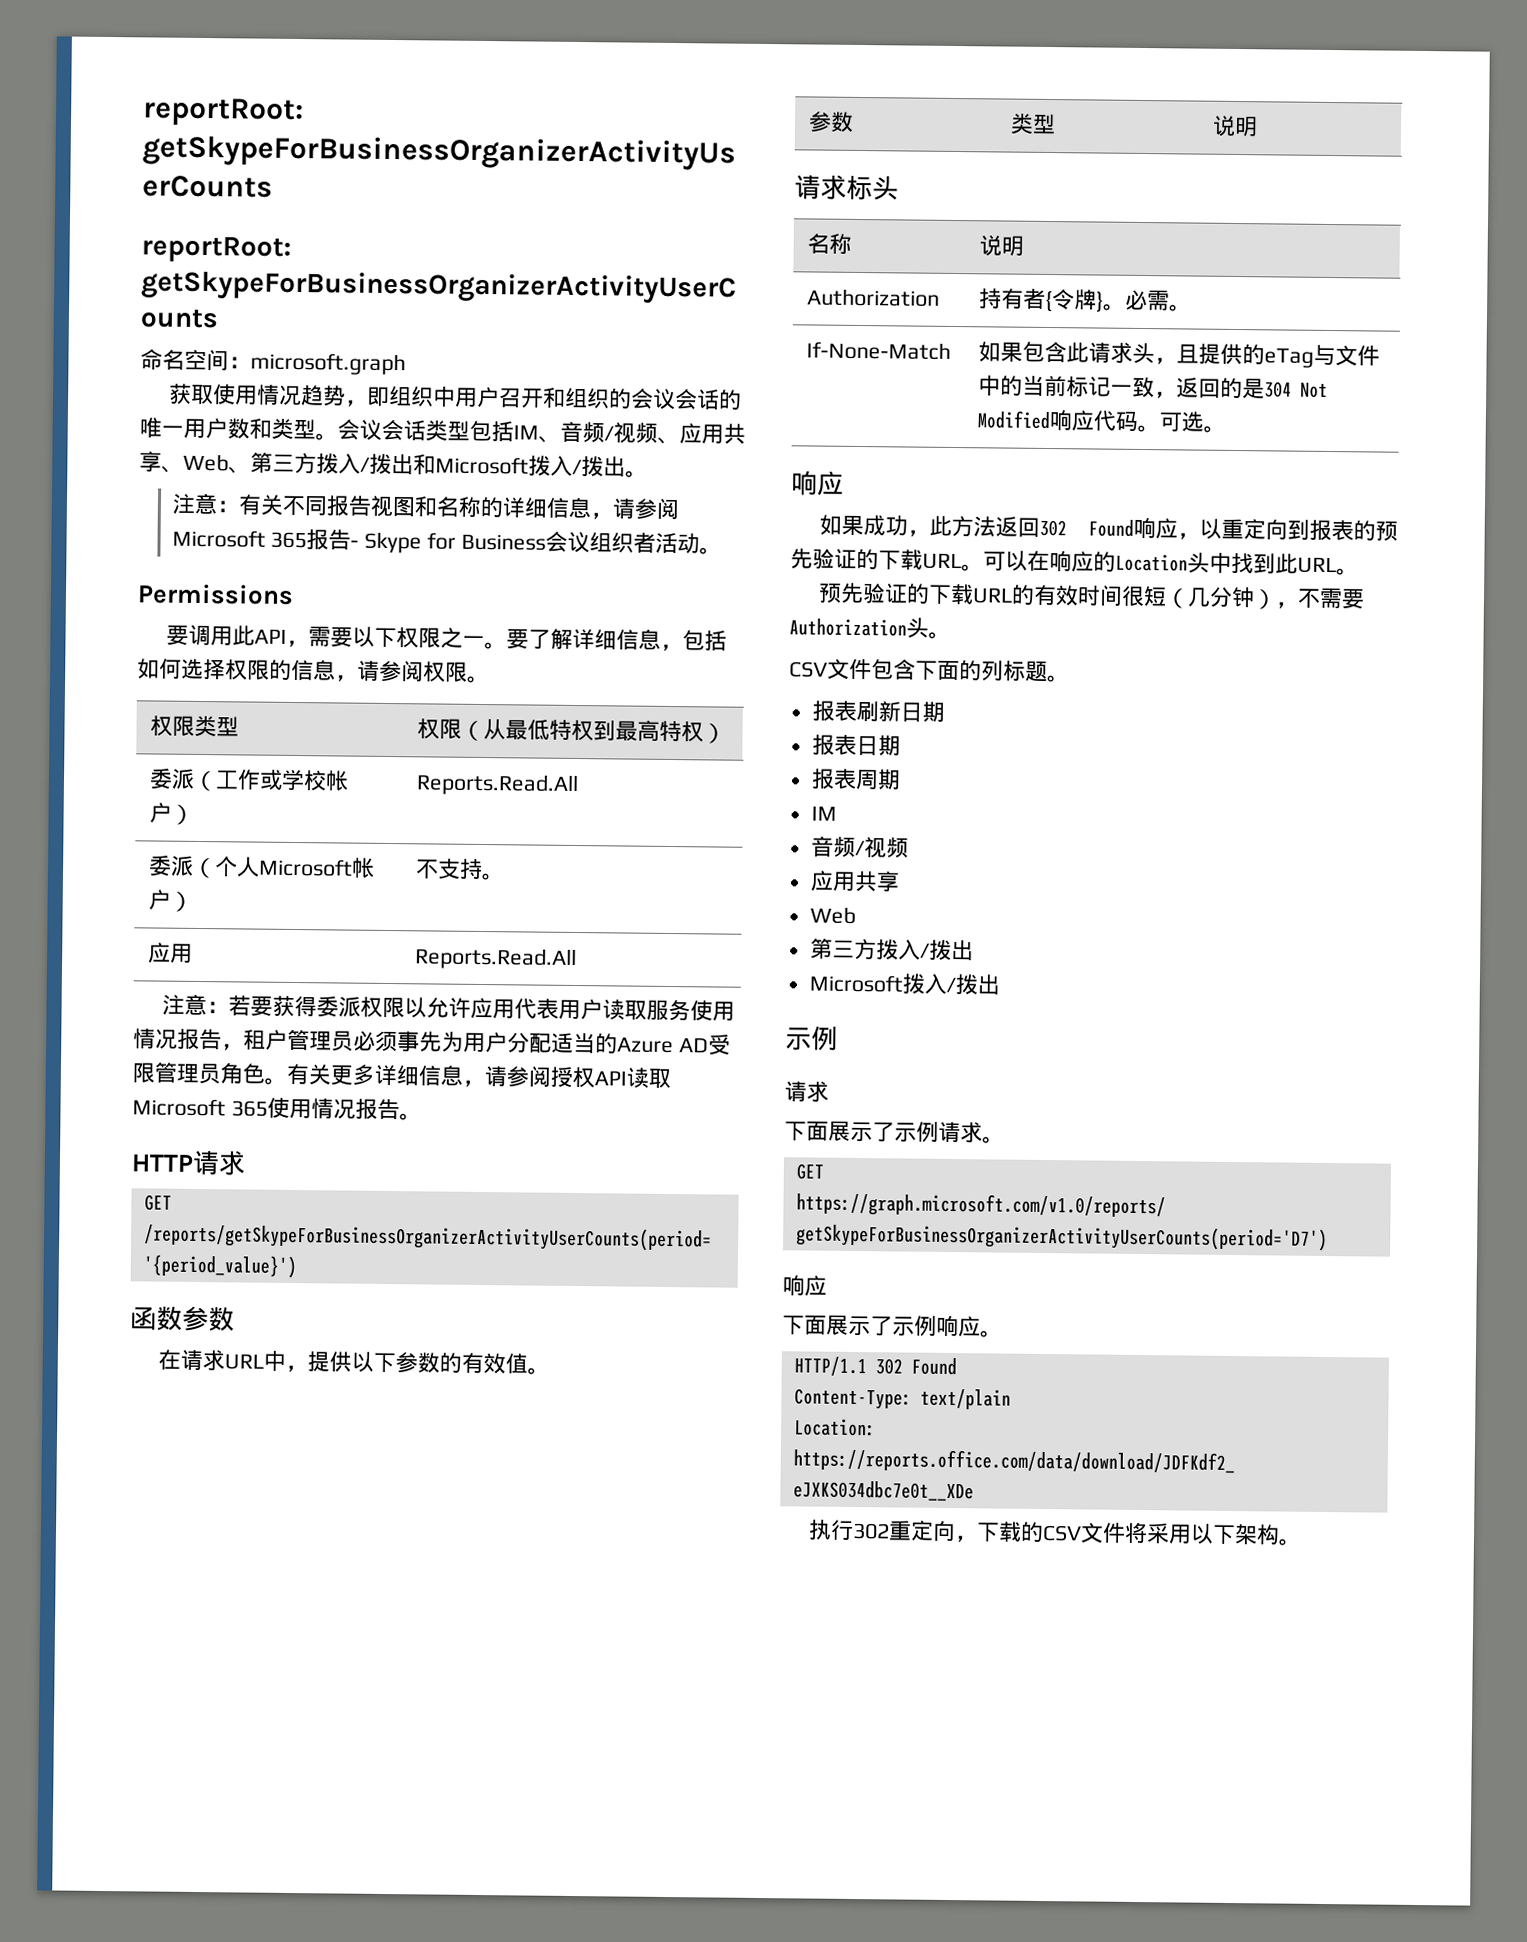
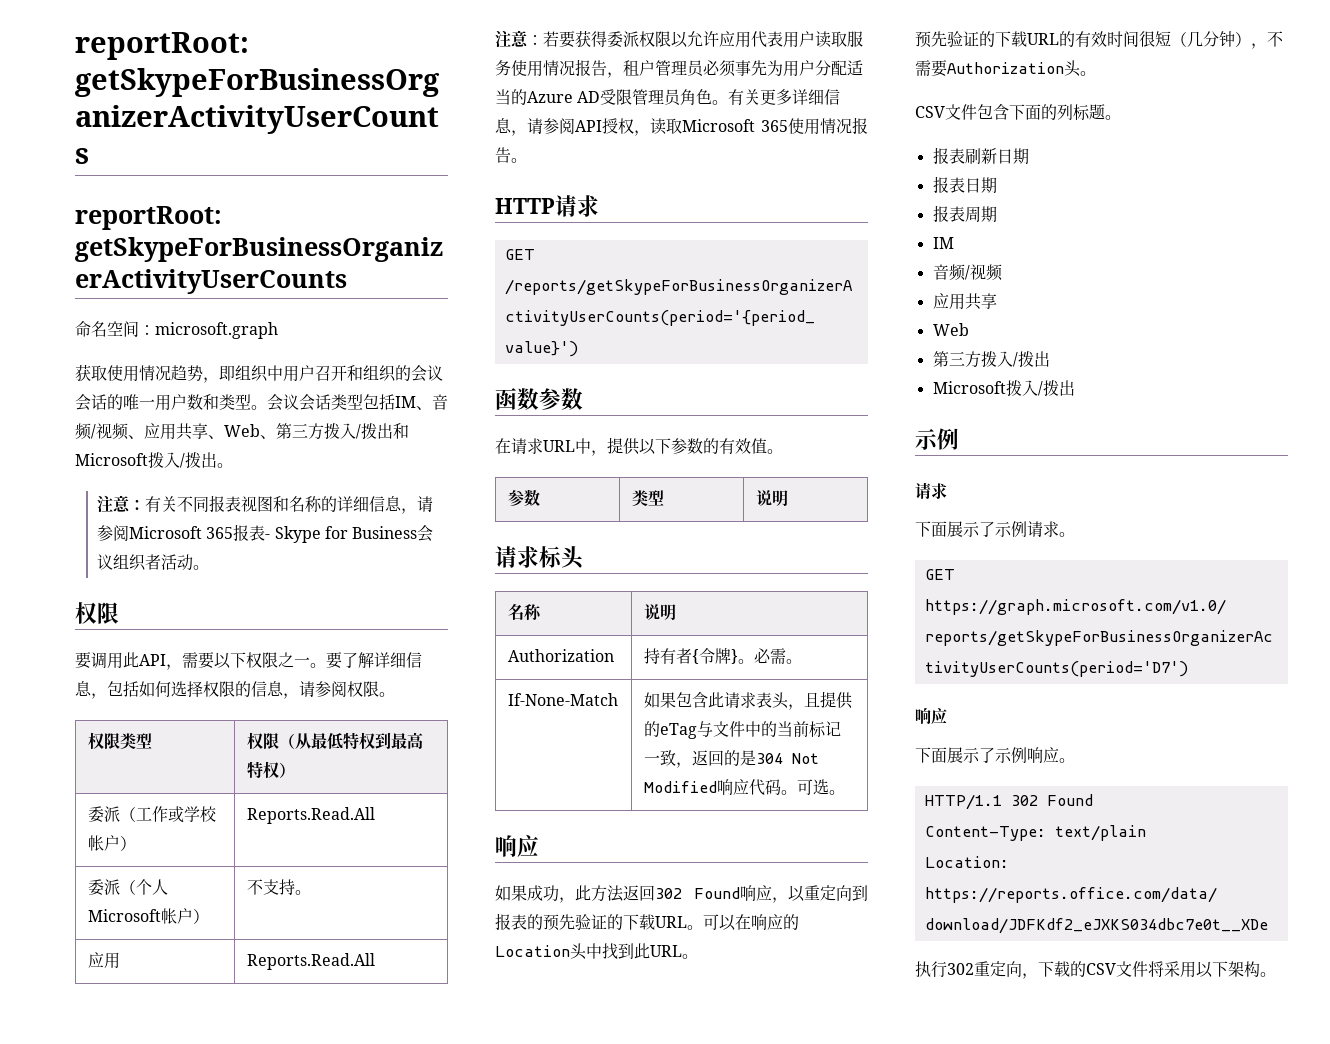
[347,495,372,516] 告 -> [225,496,242,512] 表
[328,529,352,550] 告 -> [249,525,266,541] 表
[137,583,294,605] Permissions -> [75,602,119,624] 权限
[550,1066,627,1089] 授权API -> [575,118,650,136] API授权，
(1133, 353) none -> [755,692,772,708] 表

